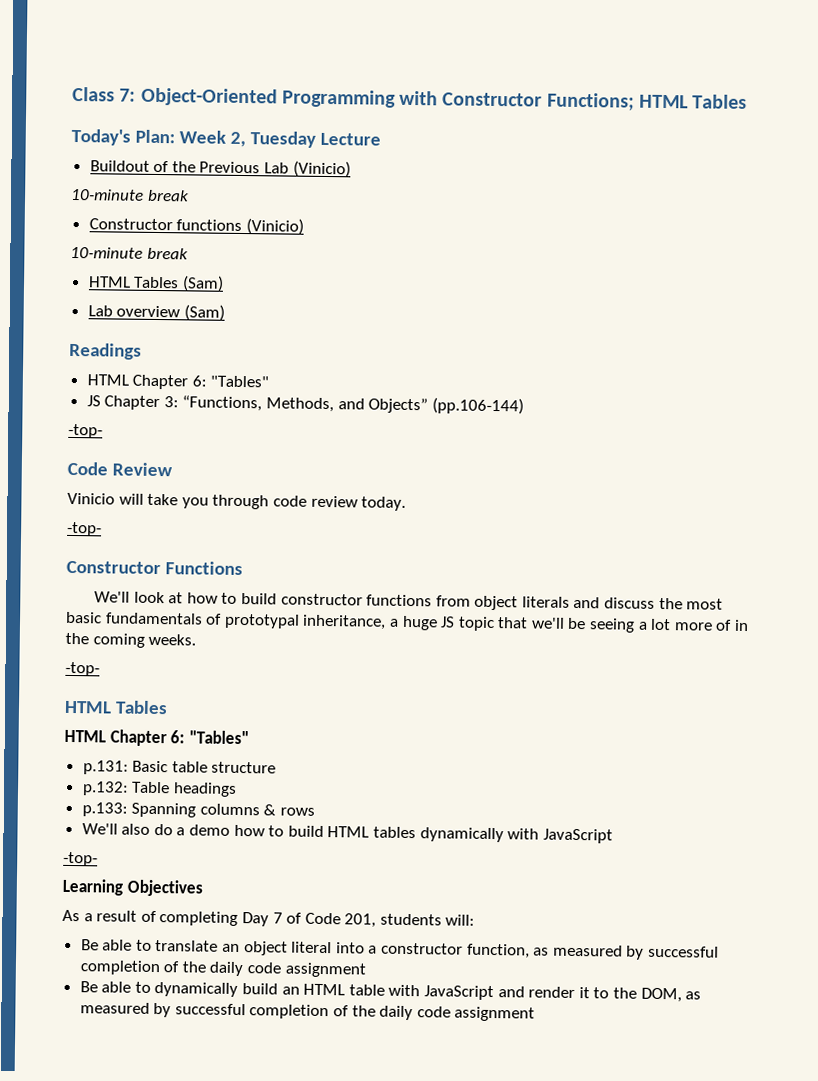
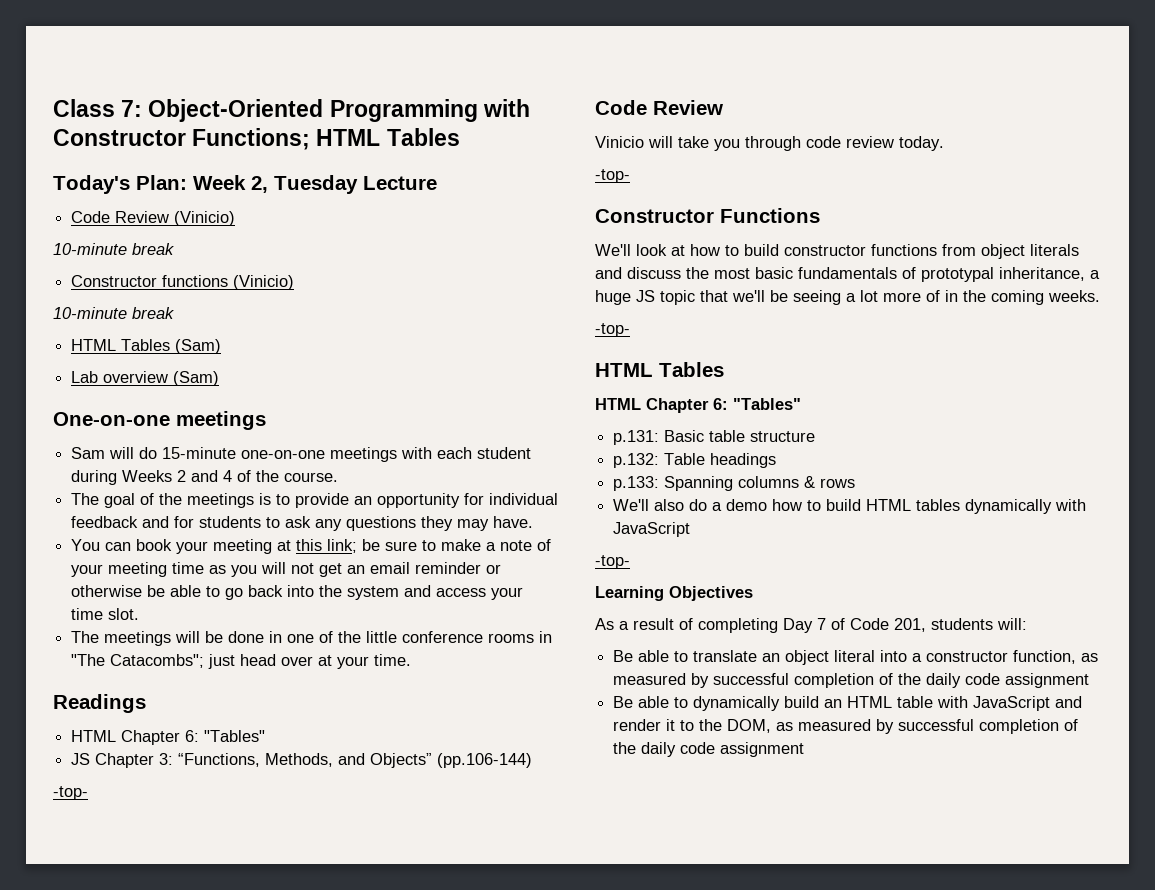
[89,160,290,174] Buildout of the Previous Lab -> [71,211,170,223] Code Review
(225, 312) none -> [53,411,266,430] [71,447,532,462] [71,470,339,485] [71,493,559,508] [71,516,534,531] [71,539,552,554] [71,562,502,577] [71,585,524,600] [71,608,140,620] [71,631,553,646] [71,654,412,669] // One-on-one meetings // Sam will do 15-minute one-on-one meetings with each student during Weeks 2 and 4 of the course. // The goal of the meetings is to provide an opportunity for individual feedback and for students to ask any questions they may have. // You can book your meeting at this link; be sure to make a note of your meeting time as you will not get an email reminder or otherwise be able to go back into the system and access your time slot. // The meetings will be done in one of the little conference rooms in "The Catacombs"; just head over at your time.

